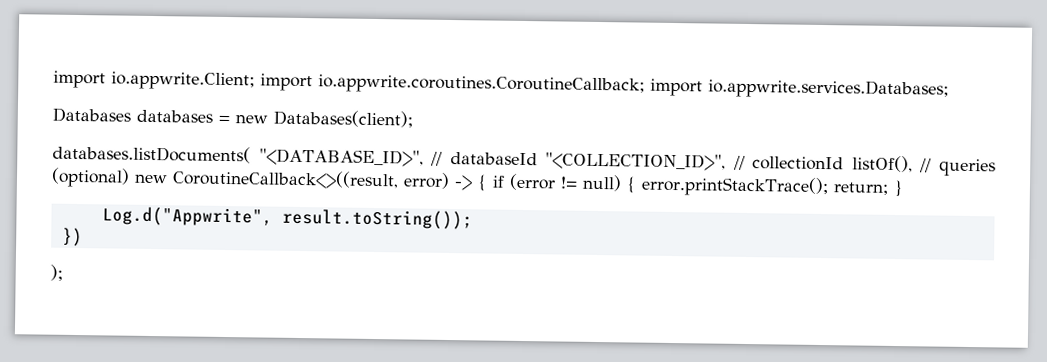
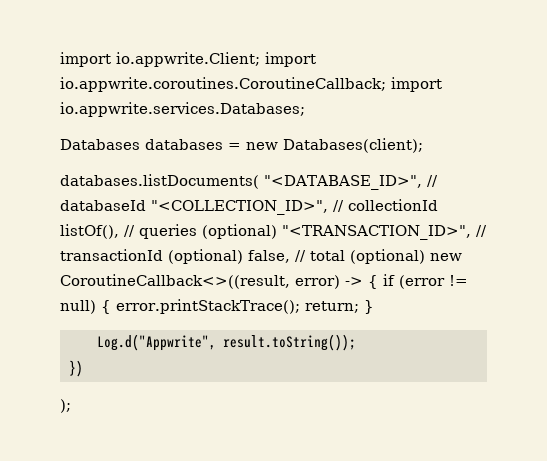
(130, 177) none -> [282,225,487,240] [60,249,425,264] "<TRANSACTION_ID>", // transactionId (optional) false, // total (optional)

